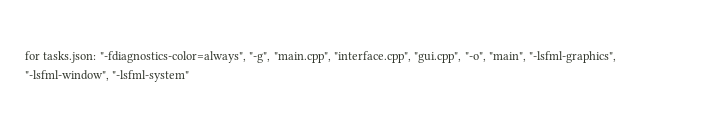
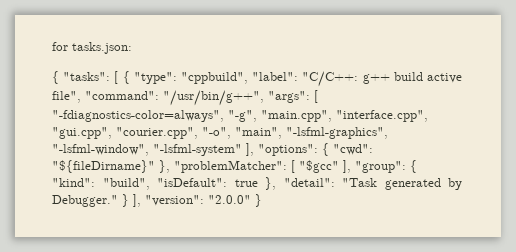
(97, 57) none -> [52,71,462,87] [52,90,318,106] // { "tasks": [ { "type": "cppbuild", "label": "C/C++: g++ build active file", "command": "/usr/bin/g++", "args": [
(462, 57) none -> [116,127,198,139] "courier.cpp",
(190, 76) none -> [246,143,373,156] [52,160,417,173] [52,177,462,190] [52,194,262,207] ], "options": { "cwd": "${fileDirname}" }, "problemMatcher": [ "$gcc" ], "group": { "kind": "build", "isDefault": true }, "detail": "Task generated by Debugger." } ], "version": "2.0.0" }

